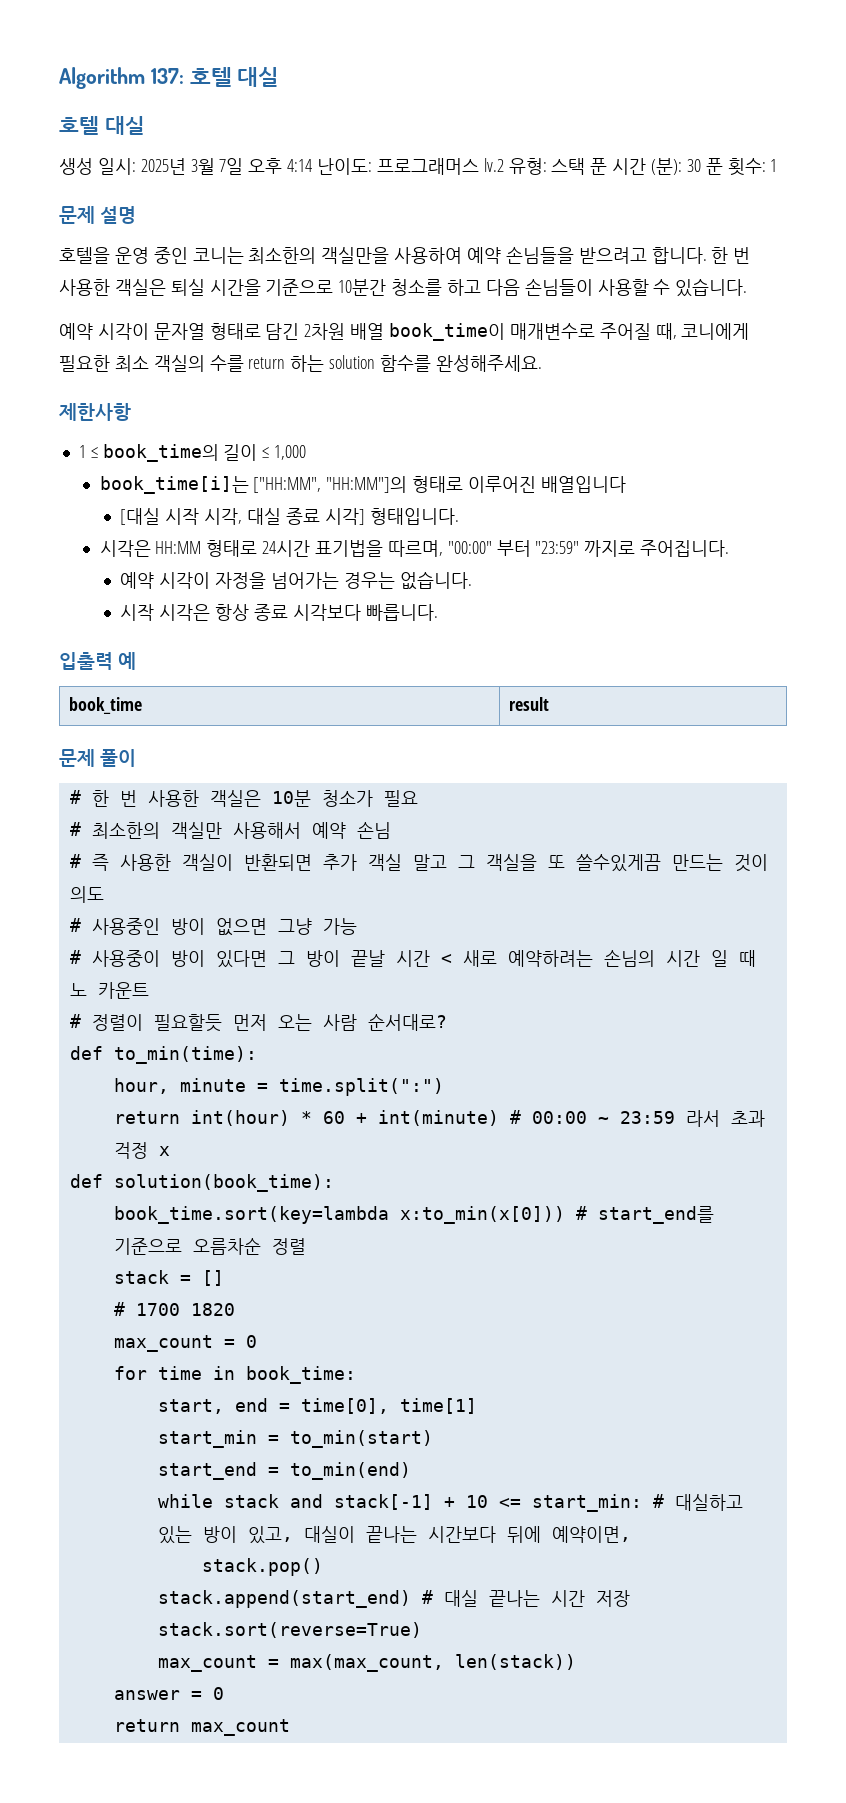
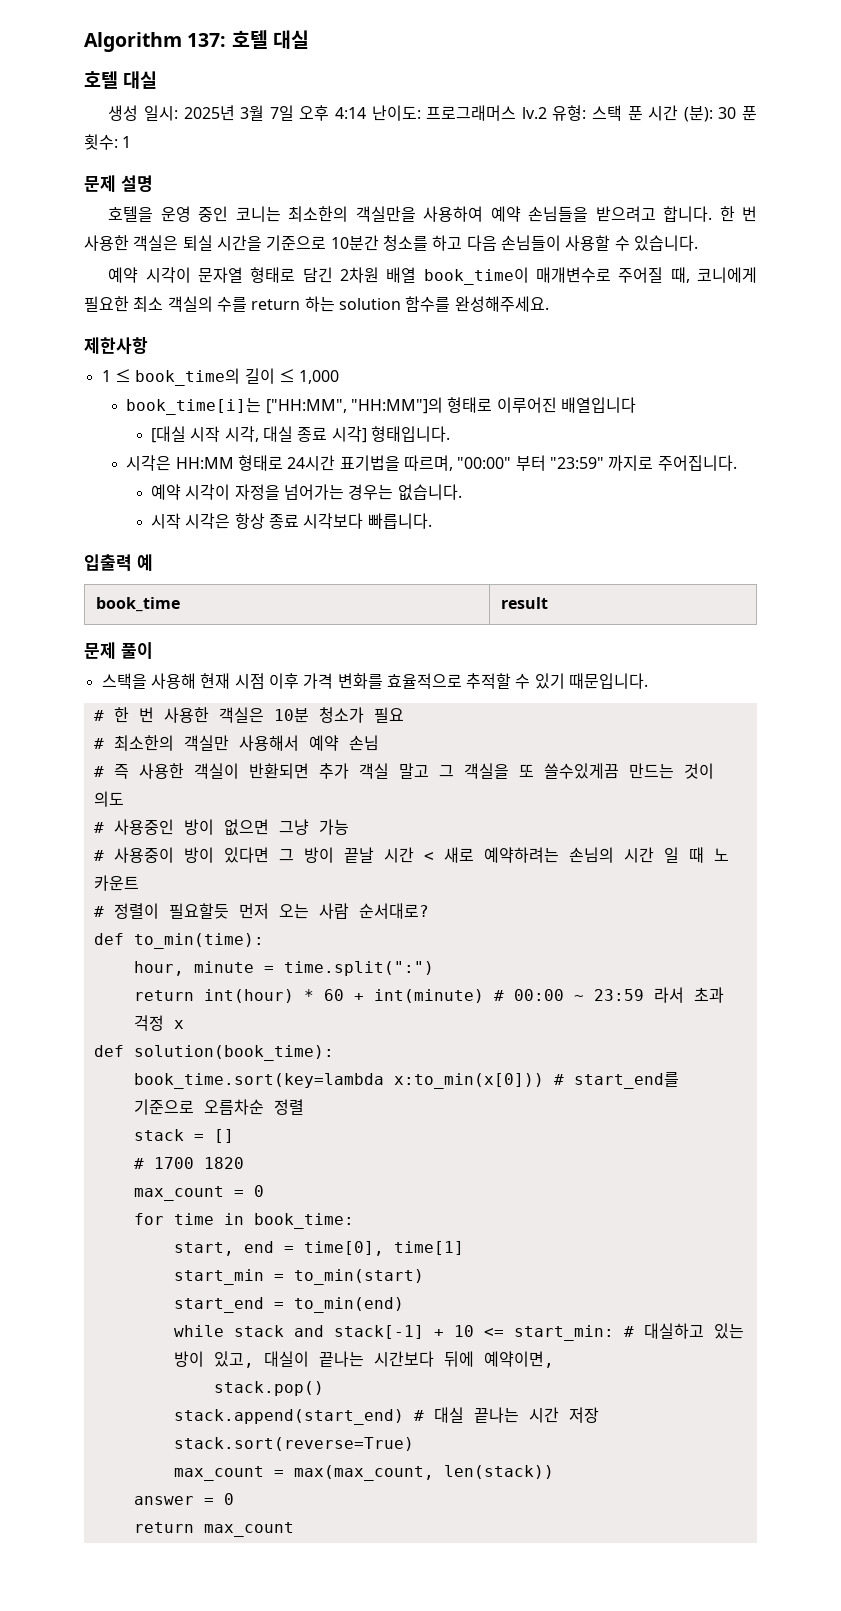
(136, 758) none -> [101,673,649,689] // 스택을 사용해 현재 시점 이후 가격 변화를 효율적으로 추적할 수 있기 때문입니다.

